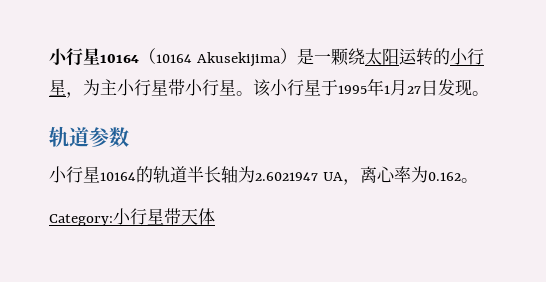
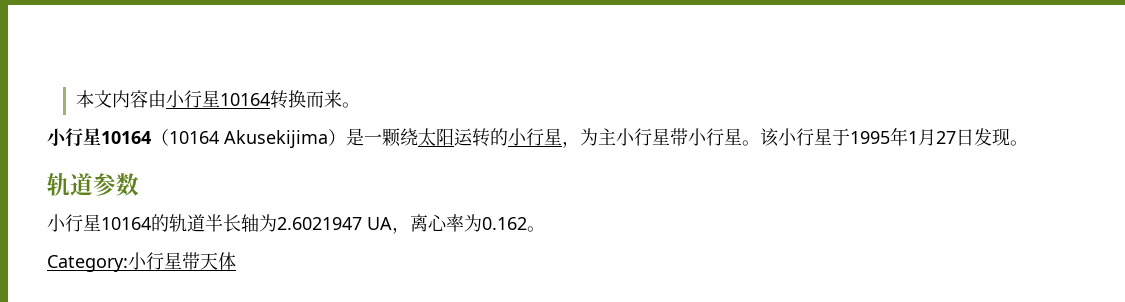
(49, 56) none -> [75,90,360,109] 本文内容由小行星10164转换而来。 //

